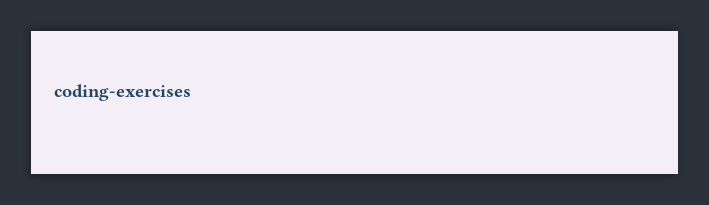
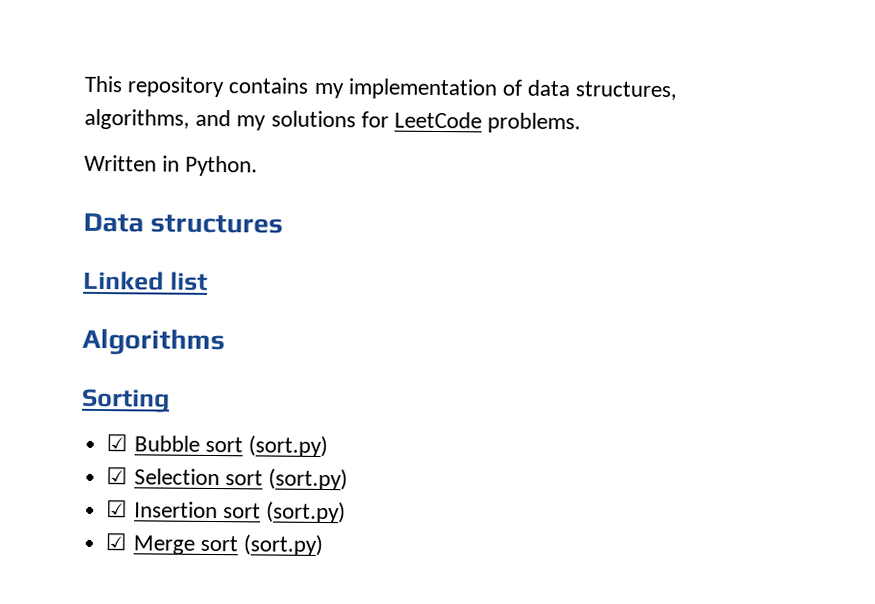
[54,84,191,101] coding-exercises -> [84,75,678,101] [84,108,582,134] [84,154,259,177] [83,212,284,234] [83,270,208,291] [82,328,225,356] [82,388,170,413] [106,434,328,458] [106,467,348,491] [106,500,346,524] [105,533,323,556] This repository contains my implementation of data structures, algorithms, and my solutions for LeetCode problems. // Written in Python. // Data structures // Linked list // Algorithms // Sorting // ☑ Bubble sort (sort.py) // ☑ Selection sort (sort.py) // ☑ Insertion sort (sort.py) // ☑ Merge sort (sort.py)

